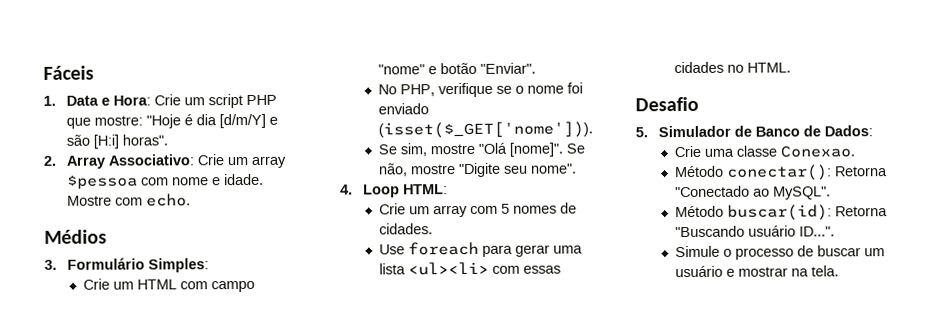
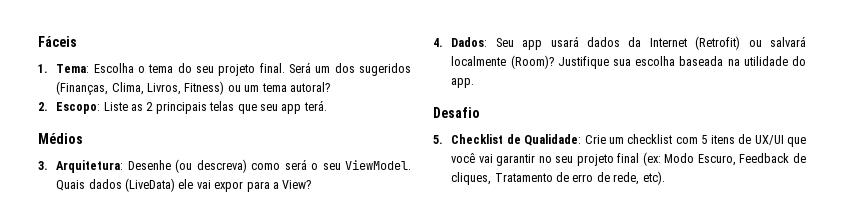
[66,94,278,109] [66,113,279,129] [66,134,169,149] [43,154,288,169] [67,173,265,189] [67,193,192,207] [44,229,107,244] [44,257,210,273] [83,278,256,293] [378,62,537,75] [378,82,584,98] [378,103,430,115] [378,121,594,139] [378,142,586,157] [378,162,578,178] [340,184,449,198] [379,202,578,218] [379,223,434,235] [379,241,584,257] [379,261,562,276] [674,61,792,74] [635,96,699,112] [635,125,874,138] [674,145,856,158] [675,164,889,181] [675,185,832,200] [675,204,889,221] [675,225,836,238] [675,245,886,260] [675,265,840,278] Data e Hora: Crie um script PHP que mostre: "Hoje é dia [d/m/Y] e são [H:i] horas". // 2. Array Associativo: Crie um array $pessoa com nome e idade. Mostre com echo. // Médios // 3. Formulário Simples: // Crie um HTML com campo "nome" e botão "Enviar". // No PHP, verifique se o nome foi enviado (isset($_GET['nome'])). // Se sim, mostre "Olá [nome]". Se não, mostre "Digite seu nome". // 4. Loop HTML: // Crie um array com 5 nomes de cidades. // Use foreach para gerar uma lista <ul><li> com essas cidades no HTML. // Desafio // 5. Simulador de Banco de Dados: // Crie uma classe Conexao. // Método conectar(): Retorna "Conectado ao MySQL". // Método buscar(id): Retorna "Buscando usuário ID...". // Simule o processo de buscar um usuário e mostrar na tela. -> [56,62,411,76] [56,81,330,95] [38,100,327,114] [38,133,83,144] [38,159,411,173] [56,178,312,192] [433,36,806,50] [451,55,806,69] [451,78,475,88] [433,107,480,118] [433,134,806,147] [451,152,806,166] [451,171,665,185] Tema: Escolha o tema do seu projeto final. Será um dos sugeridos (Finanças, Clima, Livros, Fitness) ou um tema autoral? // 2. Escopo: Liste as 2 principais telas que seu app terá. // Médios // 3. Arquitetura: Desenhe (ou descreva) como será o seu ViewModel. Quais dados (LiveData) ele vai expor para a View? // 4. Dados: Seu app usará dados da Internet (Retrofit) ou salvará localmente (Room)? Justifique sua escolha baseada na utilidade do app. // Desafio // 5. Checklist de Qualidade: Crie um checklist com 5 itens de UX/UI que você vai garantir no seu projeto final (ex: Modo Escuro, Feedback de cliques, Tratamento de erro de rede, etc).

